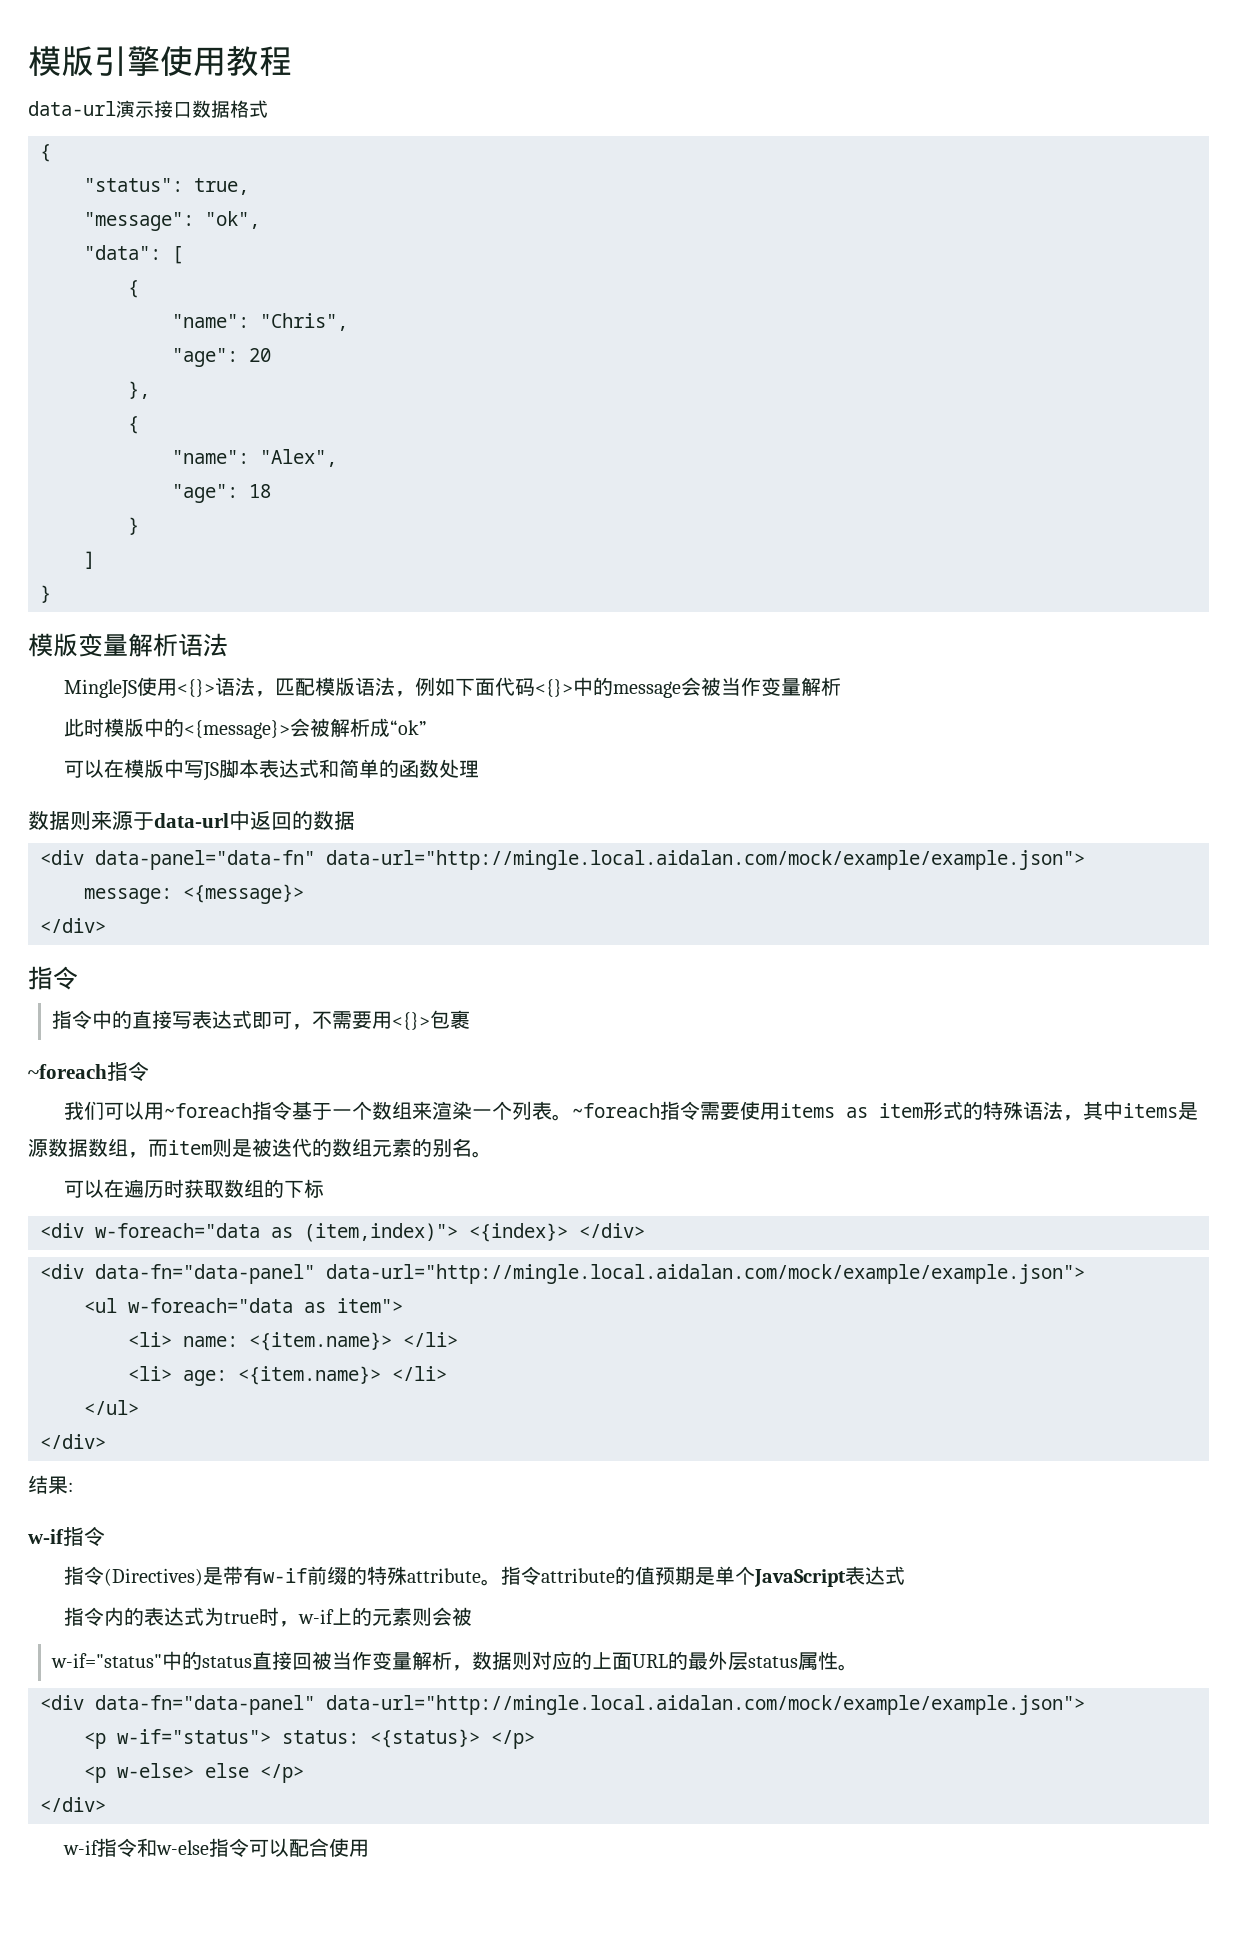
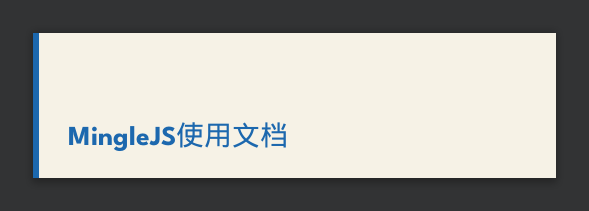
[28,46,292,77] [28,100,268,118] [40,144,51,162] [84,178,249,195] [84,211,260,231] [84,245,183,264] [128,280,139,298] [172,313,348,331] [172,348,271,367] [128,381,150,399] [128,416,139,434] [172,449,337,467] [172,484,271,503] [128,517,139,535] [84,551,95,569] [40,585,51,603] [28,633,228,657] [63,677,841,699] [63,718,427,739] [63,759,479,781] [28,810,355,831] [40,850,1085,870] [84,884,304,904] [40,918,106,933] [28,966,78,990] [51,1010,470,1030] [28,1061,149,1082] [63,1101,1198,1121] [28,1138,492,1158] [63,1179,324,1198] [40,1223,645,1242] [40,1264,1085,1284] [84,1298,403,1313] [128,1332,458,1351] [128,1366,447,1386] [84,1400,139,1415] [40,1434,106,1449] [28,1475,73,1494] [28,1526,105,1547] [63,1566,905,1587] [63,1607,472,1627] [50,1651,858,1671] [40,1695,1085,1715] [84,1729,535,1749] [84,1763,304,1783] [40,1797,106,1812] [62,1838,369,1857] 模版引擎使用教程 // data-url演示接口数据格式 // { // "status": true, // "message": "ok", // "data": [ // { // "name": "Chris", // "age": 20 // }, // { // "name": "Alex", // "age": 18 // } // ] // } // 模版变量解析语法 // MingleJS使用<{}>语法，匹配模版语法，例如下面代码<{}>中的message会被当作变量解析 // 此时模版中的<{message}>会被解析成“ok” // 可以在模版中写JS脚本表达式和简单的函数处理 // 数据则来源于data-url中返回的数据 // <div data-panel="data-fn" data-url="http://mingle.local.aidalan.com/mock/example/example.json"> // message: <{message}> // </div> // 指令 // 指令中的直接写表达式即可，不需要用<{}>包裹 // ~foreach指令 // 我们可以用~foreach指令基于一个数组来渲染一个列表。~foreach指令需要使用items as item形式的特殊语法，其中items是源数据数组，而item则是被迭代的数组元素的别名。 // 可以在遍历时获取数组的下标 // <div w-foreach="data as (item,index)"> <{index}> </div> // <div data-fn="data-panel" data-url="http://mingle.local.aidalan.com/mock/example/example.json"> // <ul w-foreach="data as item"> // <li> name: <{item.name}> </li> // <li> age: <{item.name}> </li> // </ul> // </div> // 结果: // w-if指令 // 指令(Directives)是带有w-if前缀的特殊attribute。指令attribute的值预期是单个JavaScript表达式 // 指令内的表达式为true时，w-if上的元素则会被 // w-if="status"中的status直接回被当作变量解析，数据则对应的上面URL的最外层status属性。 // <div data-fn="data-panel" data-url="http://mingle.local.aidalan.com/mock/example/example.json"> // <p w-if="status"> status: <{status}> </p> // <p w-else> else </p> // </div> // w-if指令和w-else指令可以配合使用 -> [68,122,288,152] MingleJS使用文档

